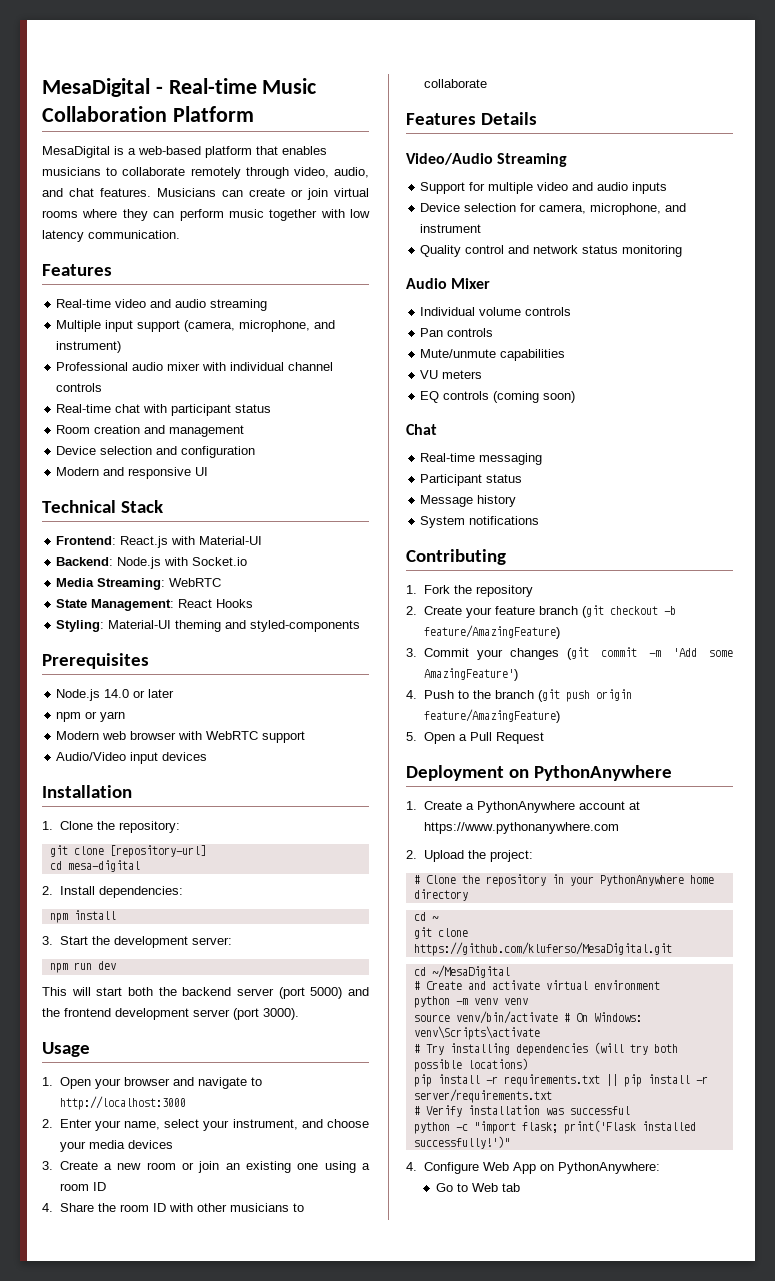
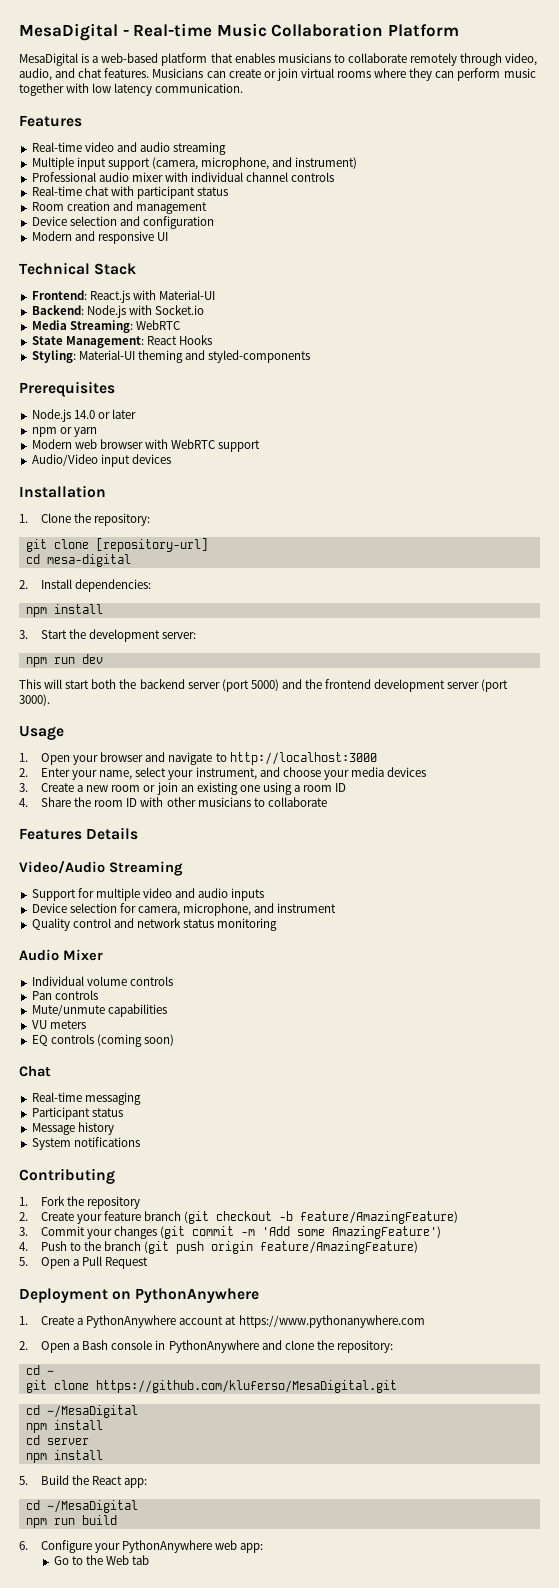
[423,850,533,862] [413,874,714,887] [413,889,468,901] Upload the project: // # Clone the repository in your PythonAnywhere home directory -> [41,1340,393,1353] Open a Bash console in PythonAnywhere and clone the repository:
[413,980,660,990] [413,996,528,1008] [413,1011,642,1024] [413,1026,540,1040] [413,1042,678,1056] [413,1058,528,1072] [413,1074,708,1087] [413,1089,552,1103] [413,1105,630,1117] [413,1120,696,1134] [413,1136,510,1149] [406,1162,660,1174] # Create and activate virtual environment // python -m venv venv // source venv/bin/activate # On Windows: venv\Scripts\activate // # Try installing dependencies (will try both possible locations) // pip install -r requirements.txt || pip install -r server/requirements.txt // # Verify installation was successful // python -c "import flask; print('Flask installed successfully!')" // 4. Configure Web App on PythonAnywhere: -> [25,1420,103,1433] [25,1435,89,1445] [25,1450,103,1463] [19,1475,148,1488] [25,1500,138,1513] [25,1515,117,1528] [19,1540,264,1553] npm install // cd server // npm install // 5. Build the React app: // cd ~/MesaDigital // npm run build // 6. Configure your PythonAnywhere web app:
(468, 1187) none -> [85,1555,103,1565] the

